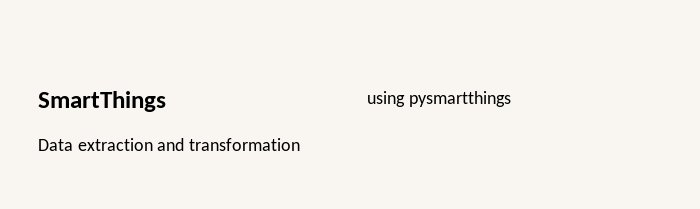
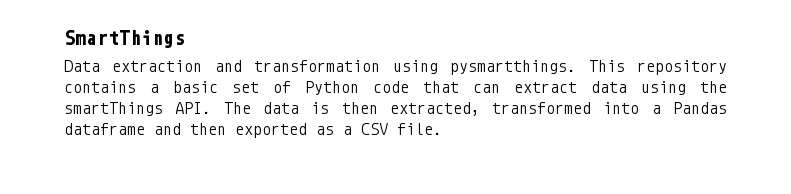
[408,91,511,107] pysmartthings -> [450,60,727,75] [64,81,727,95] [64,102,727,116] [64,123,442,138] pysmartthings. This repository contains a basic set of Python code that can extract data using the smartThings API. The data is then extracted, transformed into a Pandas dataframe and then exported as a CSV file.

